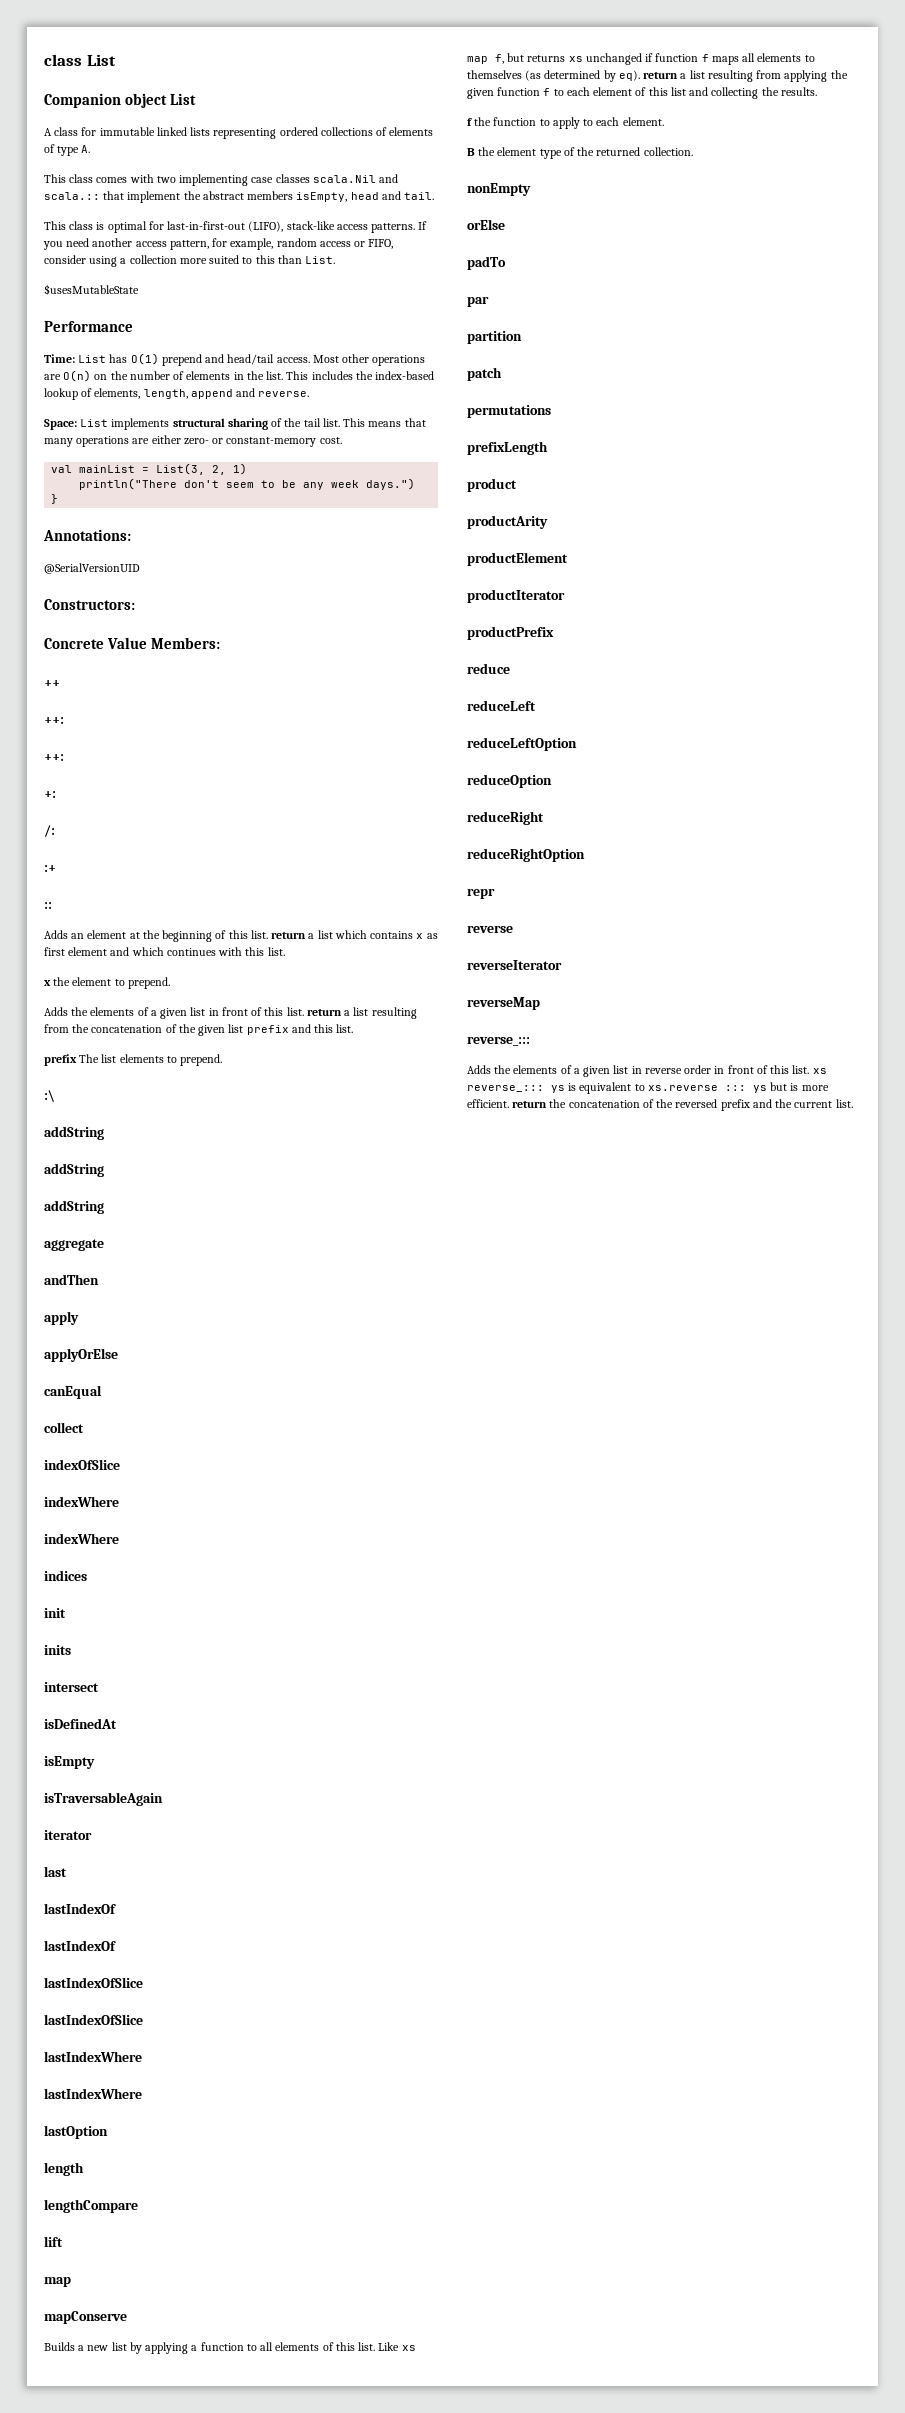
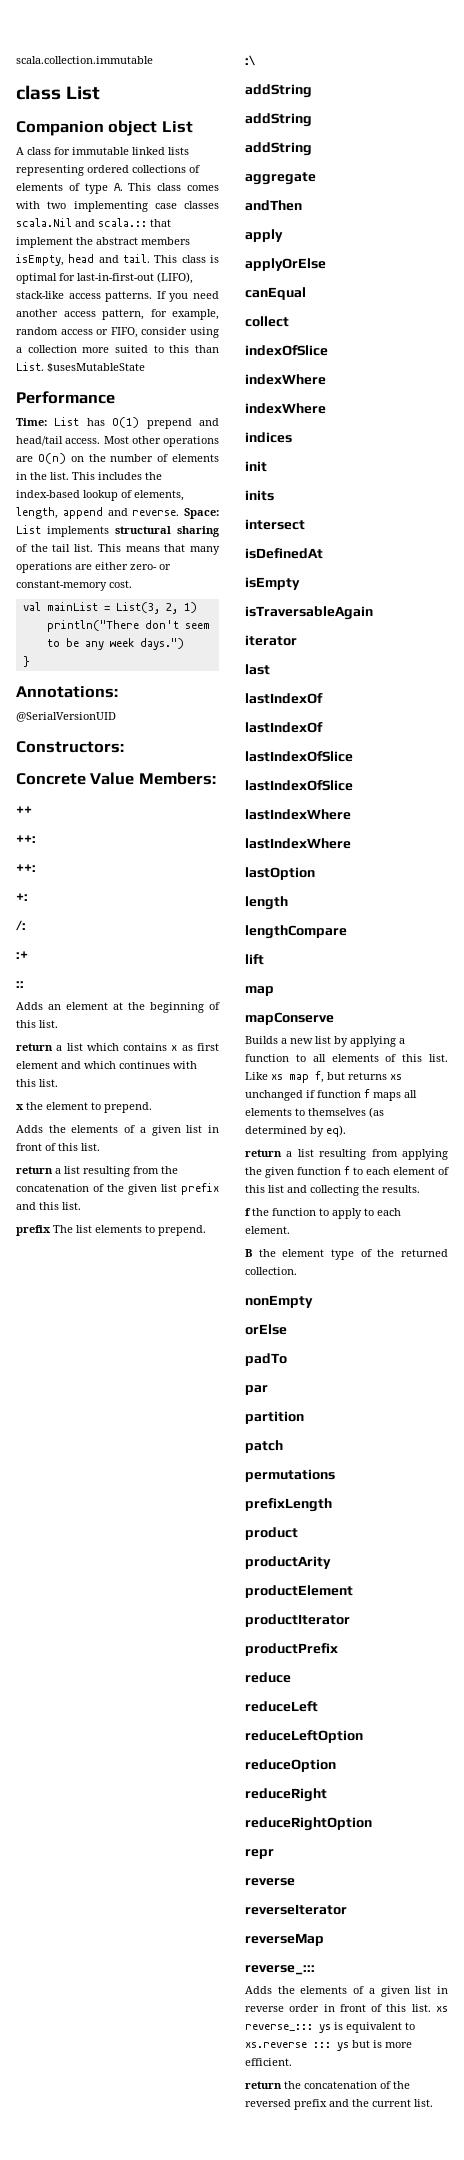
(44, 60) none -> [16,56,153,64] scala.collection.immutable //
(91, 149) // -> (123, 187) none
(435, 196) // -> (150, 258) none
(336, 260) // -> (44, 366) none
(310, 394) // -> (180, 513) none
(268, 934) none -> (58, 1024) //
(304, 1011) none -> (100, 1147) //
(640, 75) none -> (346, 1131) //
(509, 1103) none -> (292, 2062) //

